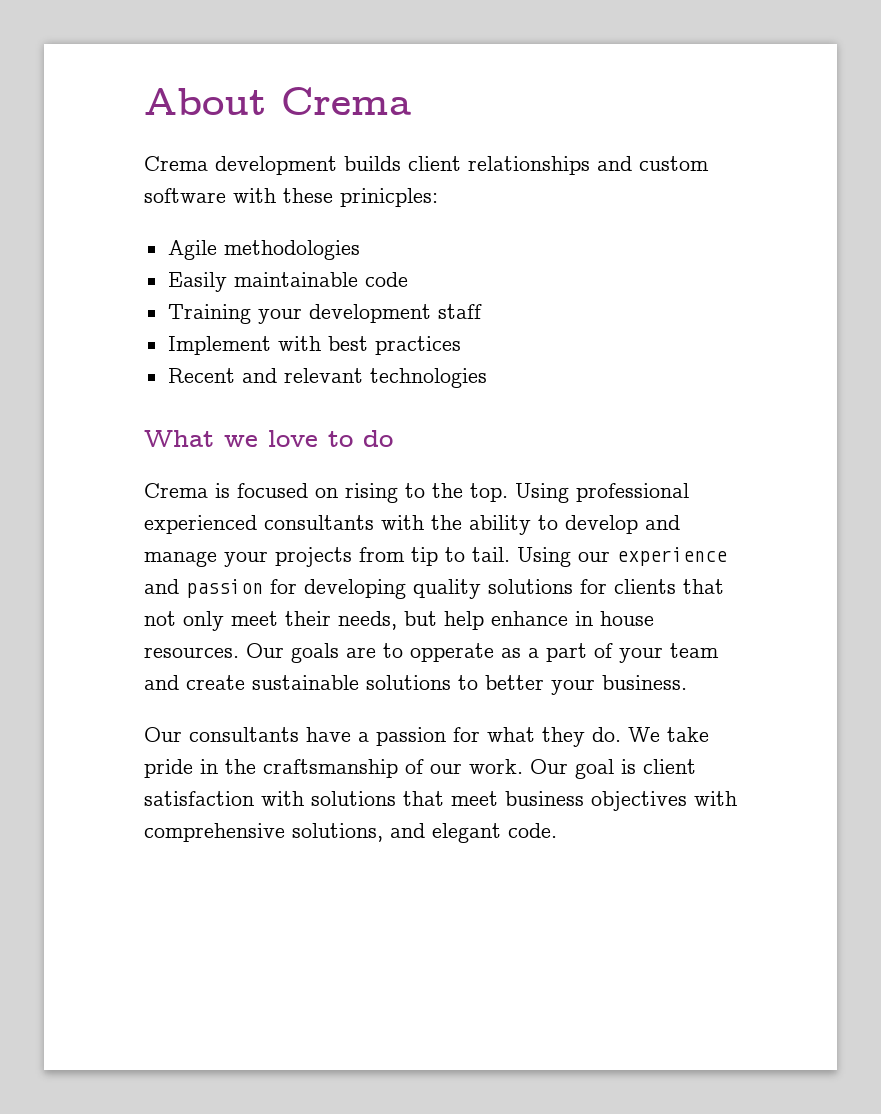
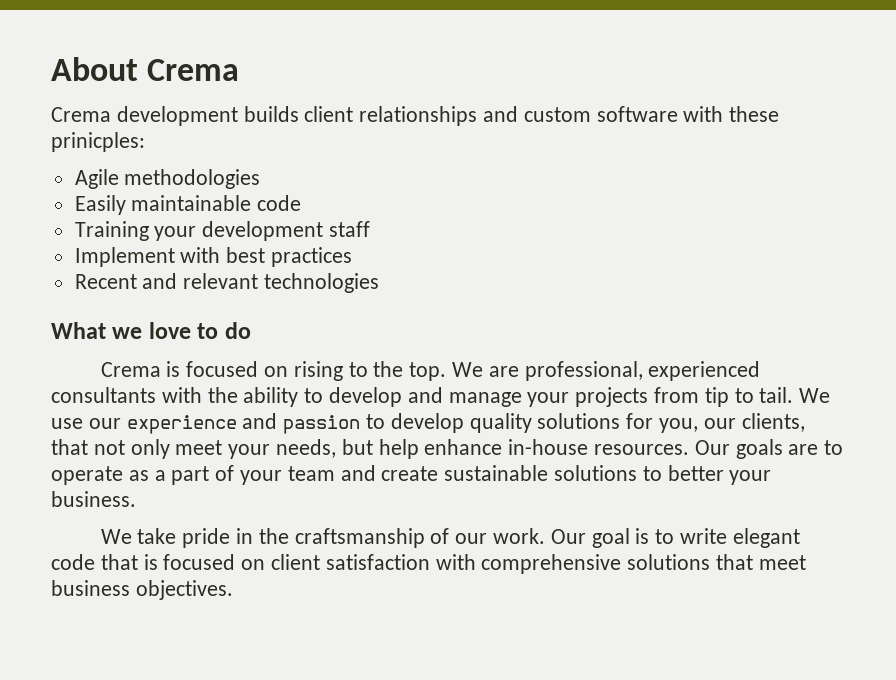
[515,483,689,503] Using professional -> [452,361,643,381] We are professional,
[517,547,571,567] Using -> [799,388,831,403] [51,418,83,429] We use
[270,579,406,599] for developing -> [366,413,464,433] to develop
[614,579,676,594] clients -> [659,413,805,433] you, our clients,
[285,611,331,626] their -> [228,444,271,459] your
[575,611,654,626] in house -> [508,439,589,455] in-house
[410,643,494,662] opperate -> [51,466,123,485] operate
[144,727,621,747] Our consultants have a passion for what they do. -> (136, 499) none
(636, 766) none -> [655,528,800,548] [51,554,266,570] to write elegant code that is focused on
(304, 798) none -> [481,554,622,574] comprehensive
[591,791,737,811] [144,823,557,843] objectives with comprehensive solutions, and elegant code. -> [135,580,233,600] objectives.

